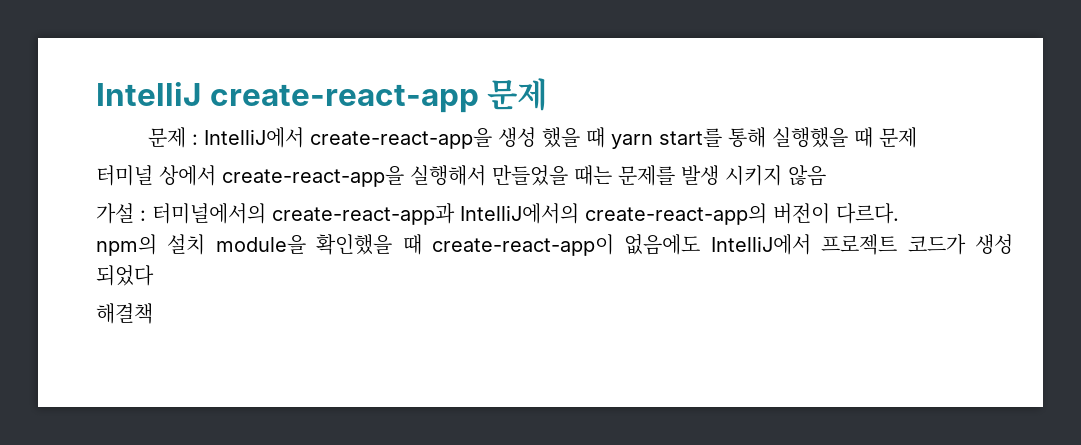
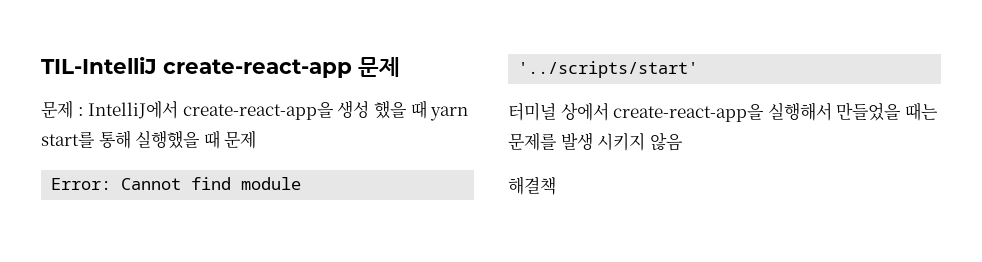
[96,82,201,106] IntelliJ -> [41,57,157,74] TIL-IntelliJ
(917, 137) none -> [51,177,302,190] [518,61,699,78] // Error: Cannot find module '../scripts/start'
[96,203,899,225] [96,234,1013,256] [96,265,154,286] // 가설 : 터미널에서의 create-react-app과 IntelliJ에서의 create-react-app의 버전이 다르다. // npm의 설치 module을 확인했을 때 create-react-app이 없음에도 IntelliJ에서 프로젝트 코드가 생성 되었다 -> (683, 141) none

